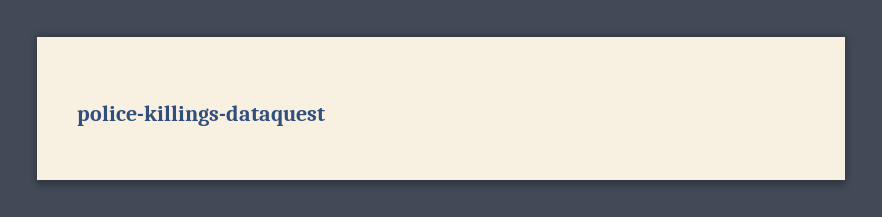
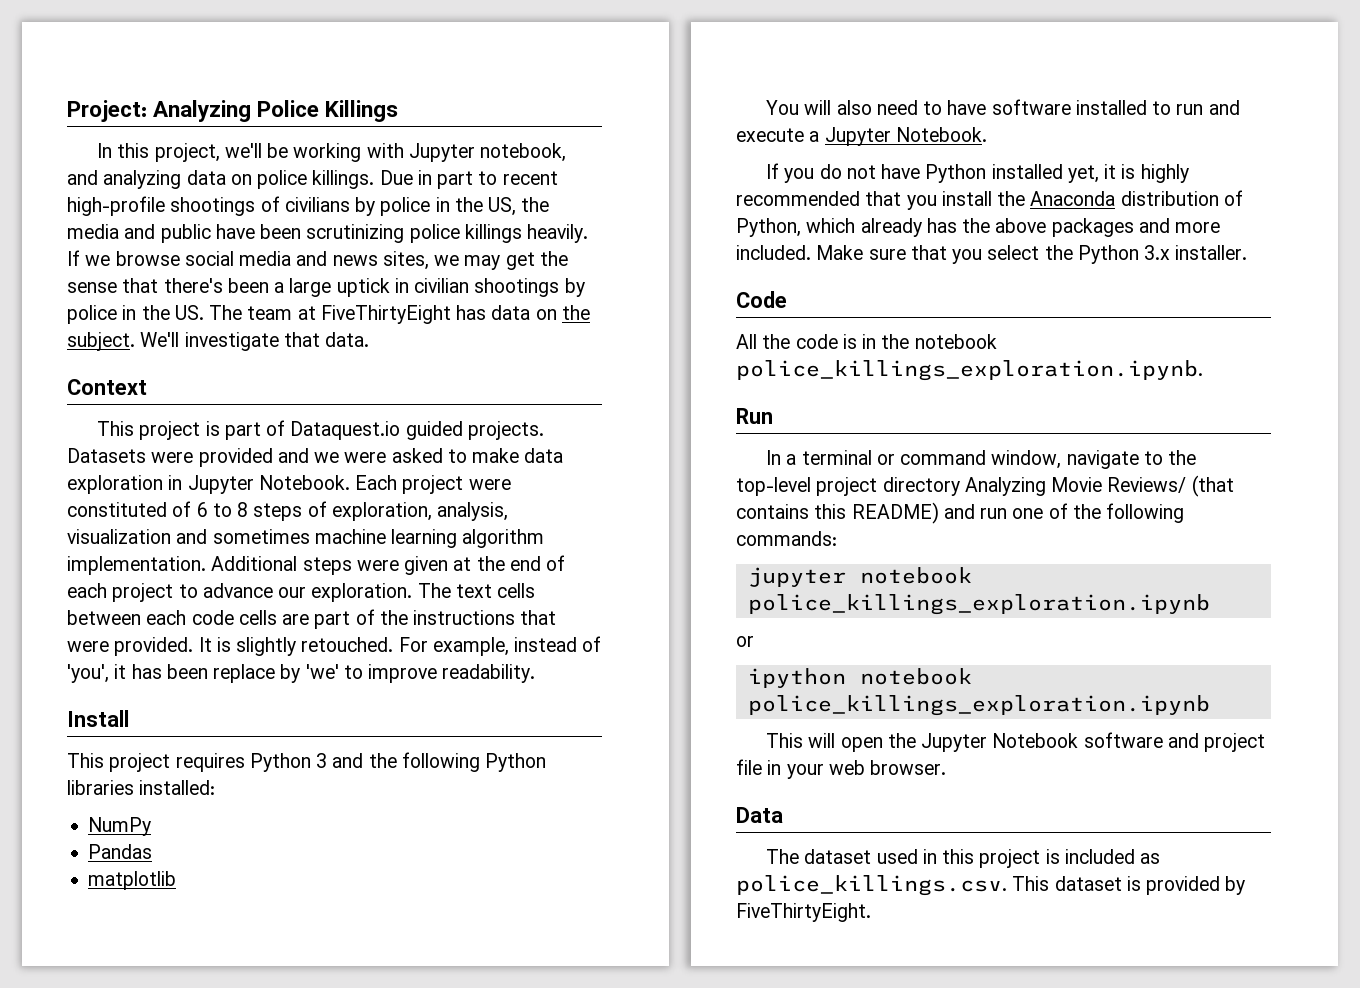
[77,105,325,126] police-killings-dataquest -> [67,100,399,122] [97,143,567,162] [67,170,558,189] [67,196,550,216] [67,224,589,243] [67,250,568,270] [67,278,585,297] [67,305,590,324] [67,332,370,351] [67,379,147,395] [97,420,544,440] [67,448,564,467] [67,475,511,494] [67,501,509,521] [67,529,545,548] [67,555,566,575] [67,583,536,602] [67,609,557,629] [67,636,602,656] [67,664,536,683] [67,710,129,727] [67,752,547,772] [67,780,216,795] [88,817,152,836] [88,844,153,859] [88,871,177,890] [766,99,1240,115] [736,127,987,146] [766,163,1189,183] [736,190,1243,210] [736,218,1221,237] [736,245,1248,264] [736,291,787,308] [736,334,997,349] [736,360,1203,381] [736,408,773,424] [766,450,1197,469] [736,475,1234,497] [736,502,1185,524] [736,531,837,546] [747,567,972,587] [747,594,1210,615] [736,636,754,647] [747,668,972,688] [747,695,1210,716] [766,732,1266,752] [736,759,947,779] [736,807,783,823] [766,849,1161,868] [736,875,1246,896] [736,903,871,922] Project: Analyzing Police Killings // In this project, we'll be working with Jupyter notebook, and analyzing data on police killings. Due in part to recent high-profile shootings of civilians by police in the US, the media and public have been scrutinizing police killings heavily. If we browse social media and news sites, we may get the sense that there's been a large uptick in civilian shootings by police in the US. The team at FiveThirtyEight has data on the subject. We'll investigate that data. // Context // This project is part of Dataquest.io guided projects. Datasets were provided and we were asked to make data exploration in Jupyter Notebook. Each project were constituted of 6 to 8 steps of exploration, analysis, visualization and sometimes machine learning algorithm implementation. Additional steps were given at the end of each project to advance our exploration. The text cells between each code cells are part of the instructions that were provided. It is slightly retouched. For example, instead of 'you', it has been replace by 'we' to improve readability. // Install // This project requires Python 3 and the following Python libraries installed: // NumPy // Pandas // matplotlib // You will also need to have software installed to run and execute a Jupyter Notebook. // If you do not have Python installed yet, it is highly recommended that you install the Anaconda distribution of Python, which already has the above packages and more included. Make sure that you select the Python 3.x installer. // Code // All the code is in the notebook police_killings_exploration.ipynb. // Run // In a terminal or command window, navigate to the top-level project directory Analyzing Movie Reviews/ (that contains this README) and run one of the following commands: // jupyter notebook police_killings_exploration.ipynb // or // ipython notebook police_killings_exploration.ipynb // This will open the Jupyter Notebook software and project file in your web browser. // Data // The dataset used in this project is included as police_killings.csv. This dataset is provided by FiveThirtyEight.

